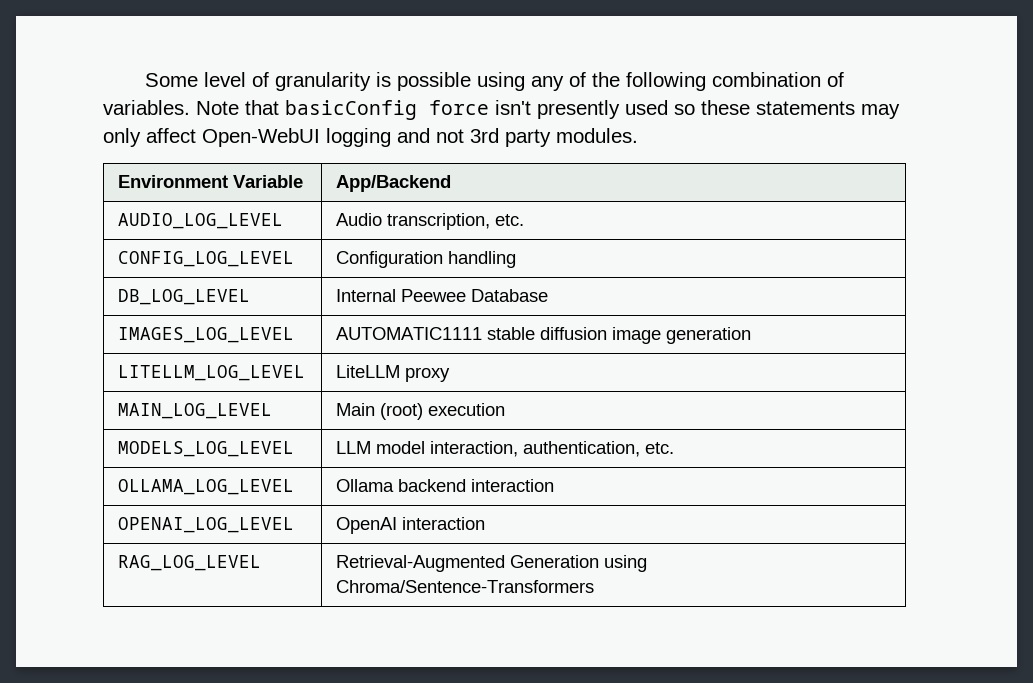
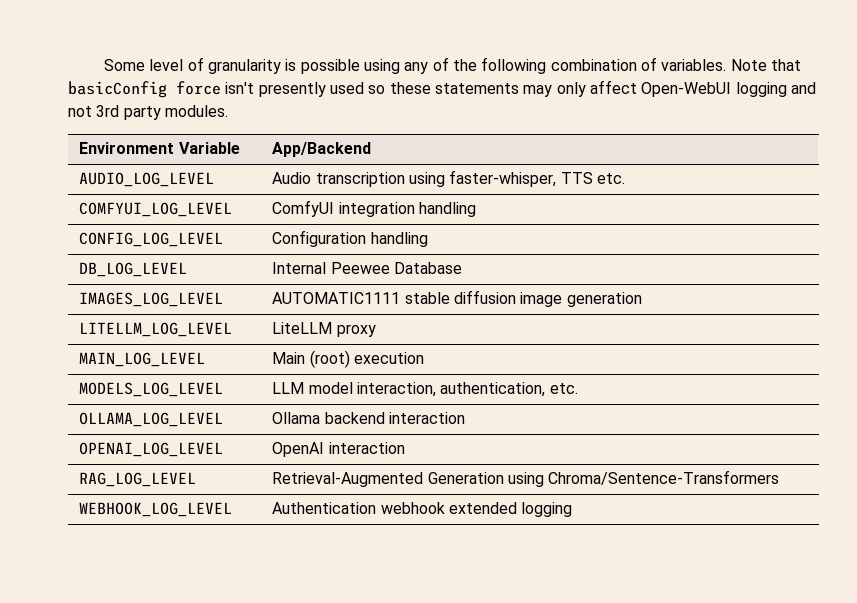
[387,213,525,230] transcription, etc. -> [315,170,626,187] [79,202,233,217] [272,200,477,217] transcription using faster-whisper, TTS etc. // COMFYUI_LOG_LEVEL | ComfyUI integration handling
(595, 586) none -> [79,502,233,517] [272,502,573,517] // WEBHOOK_LOG_LEVEL | Authentication webhook extended logging

